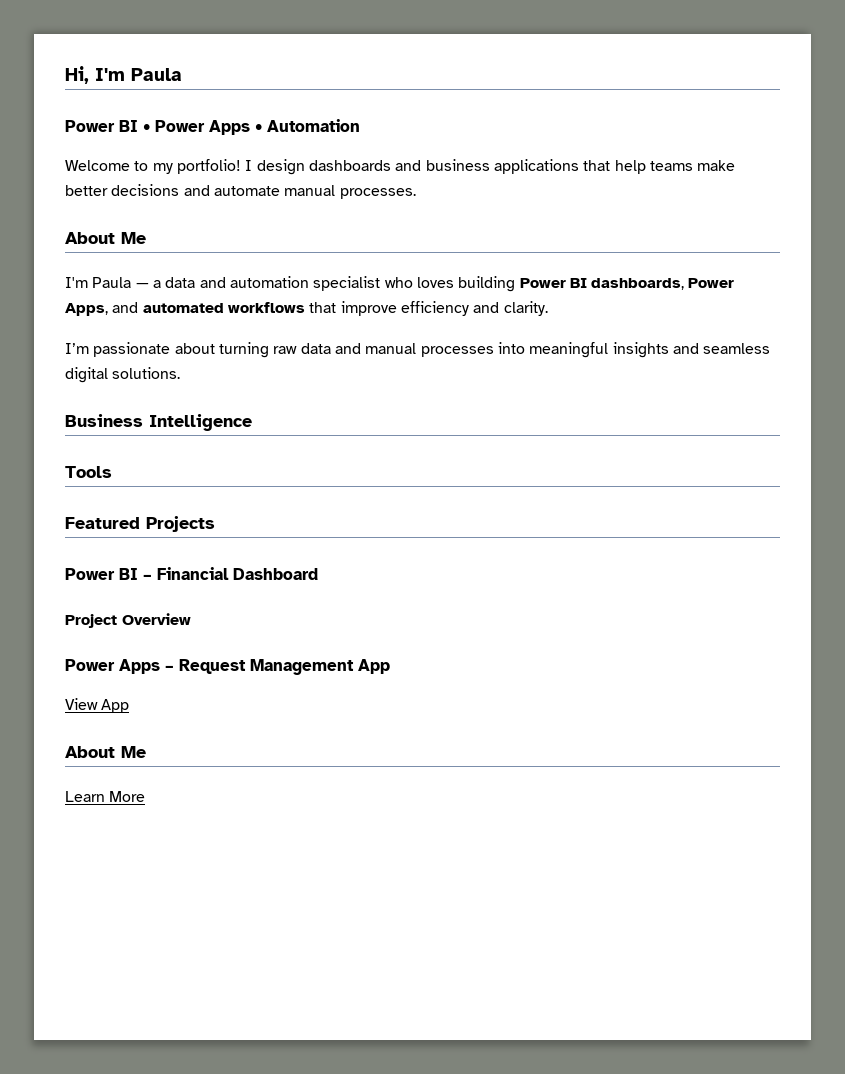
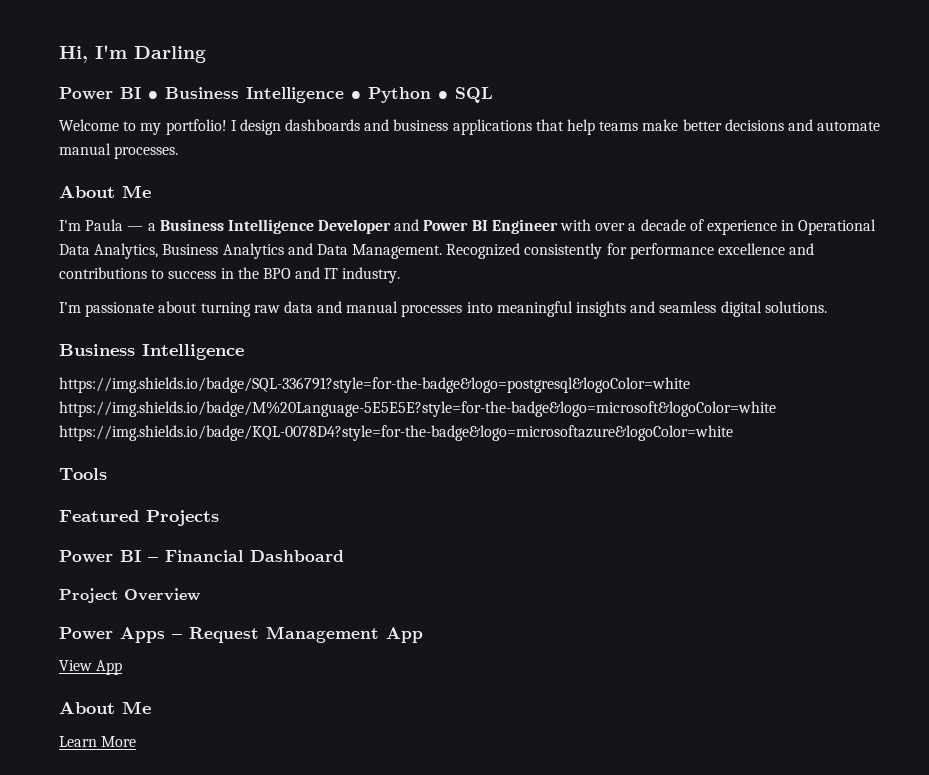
[131,68,182,81] Paula -> [134,46,206,63] Darling
[155,119,360,135] Power Apps • Automation -> [165,87,493,103] Business Intelligence • Python • SQL
[165,276,735,292] [65,301,548,316] data and automation specialist who loves building Power BI dashboards, Power Apps, and automated workflows that improve efficiency and clarity. -> [159,219,877,235] [59,243,815,259] [59,267,401,283] Business Intelligence Developer and Power BI Engineer with over a decade of experience in Operational Data Analytics, Business Analytics and Data Management. Recognized consistently for performance excellence and contributions to success in the BPO and IT industry.
(252, 422) none -> [59,377,690,393] [59,401,776,417] [59,425,733,441] // https://img.shields.io/badge/SQL-336791?style=for-the-badge&logo=postgresql&logoColor=white https://img.shields.io/badge/M%20Language-5E5E5E?style=for-the-badge&logo=microsoft&logoColor=white https://img.shields.io/badge/KQL-0078D4?style=for-the-badge&logo=microsoftazure&logoColor=white

